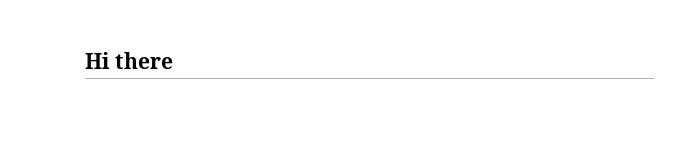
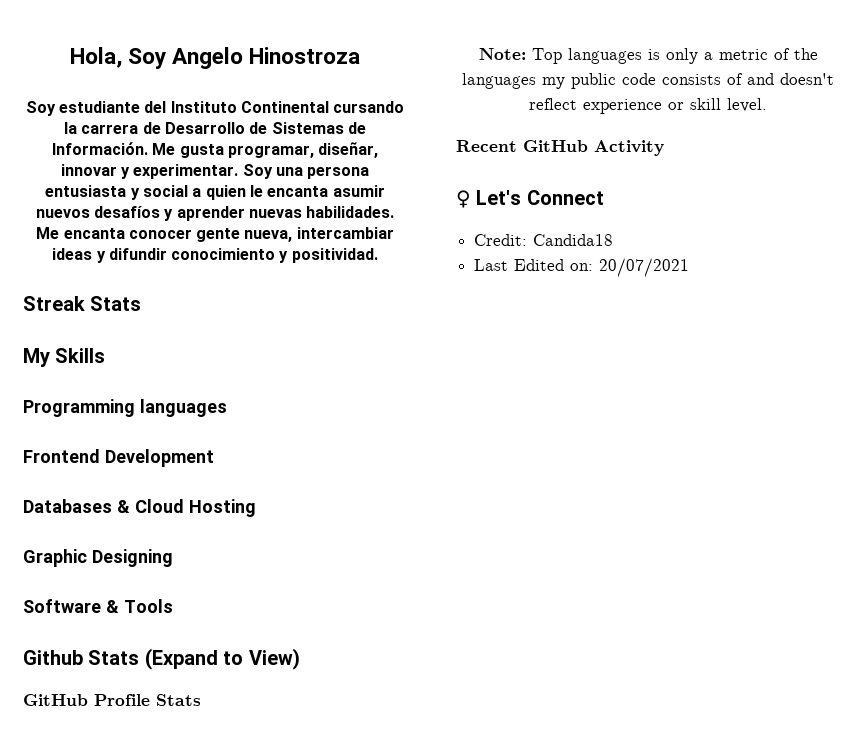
[85,52,173,69] Hi there -> [69,47,361,69] [25,101,405,116] [64,122,366,134] [51,142,379,158] [60,164,370,179] [45,185,385,200] [35,206,395,221] [36,227,394,242] [52,248,378,263] [23,296,142,311] [23,348,106,367] [23,399,227,417] [23,449,214,467] [23,499,256,517] [23,549,173,567] [23,599,173,613] [23,648,300,670] [23,694,201,706] [478,48,818,64] [462,73,834,89] [529,98,767,114] [456,140,664,156] [456,190,604,208] [474,234,614,246] [474,258,690,277] Hola, Soy Angelo Hinostroza // Soy estudiante del Instituto Continental cursando la carrera de Desarrollo de Sistemas de Información. Me gusta programar, diseñar, innovar y experimentar. Soy una persona entusiasta y social a quien le encanta asumir nuevos desafíos y aprender nuevas habilidades. Me encanta conocer gente nueva, intercambiar ideas y difundir conocimiento y positividad. // Streak Stats // My Skills // Programming languages // Frontend Development // Databases & Cloud Hosting // Graphic Designing // Software & Tools // Github Stats (Expand to View) // GitHub Profile Stats // Note: Top languages is only a metric of the languages my public code consists of and doesn't reflect experience or skill level. // Recent GitHub Activity // ♀ Let's Connect // Credit: Candida18 // Last Edited on: 20/07/2021

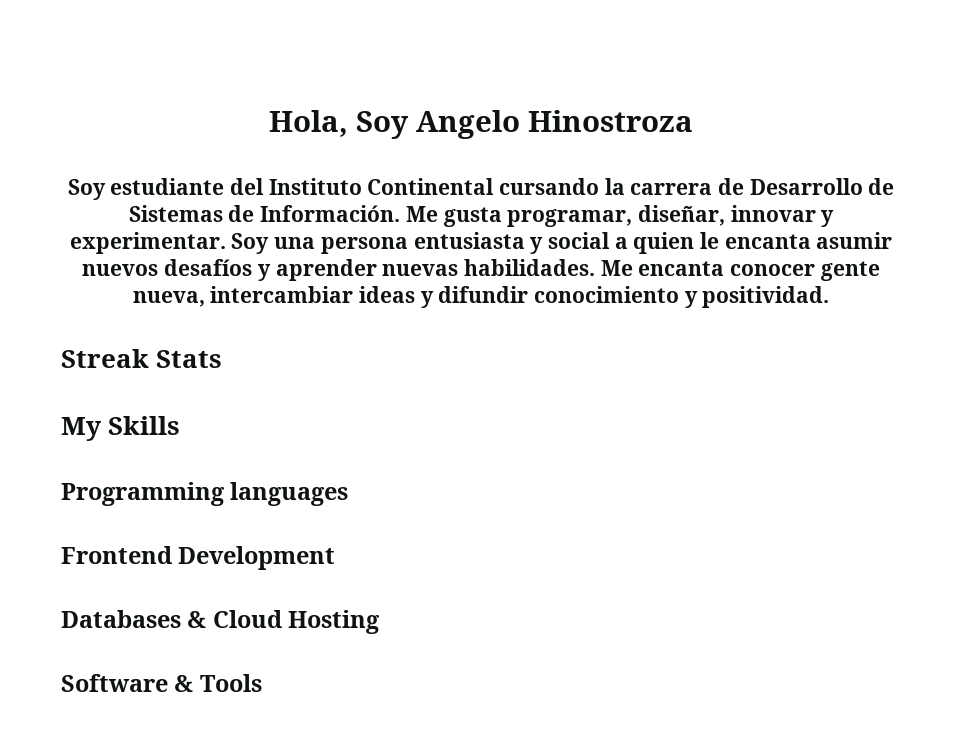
[23,549,173,567] // Graphic Designing -> (381, 622) none
[23,648,300,670] [23,694,201,706] [478,48,818,64] [462,73,834,89] [529,98,767,114] [456,140,664,156] [456,190,604,208] [474,234,614,246] [474,258,690,277] // Github Stats (Expand to View) // GitHub Profile Stats // Note: Top languages is only a metric of the languages my public code consists of and doesn't reflect experience or skill level. // Recent GitHub Activity // ♀ Let's Connect // Credit: Candida18 // Last Edited on: 20/07/2021 -> (262, 683) none

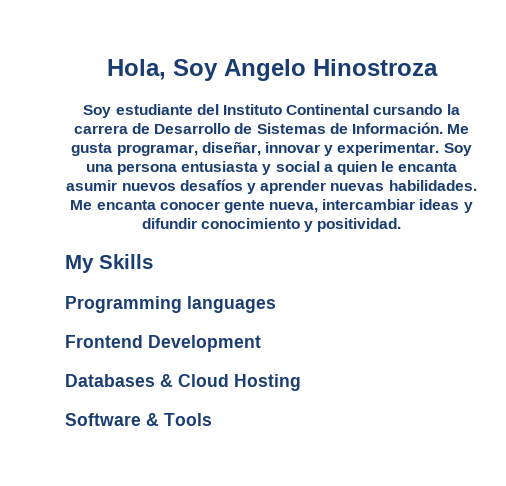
[61,349,223,368] // Streak Stats -> (402, 225) none

